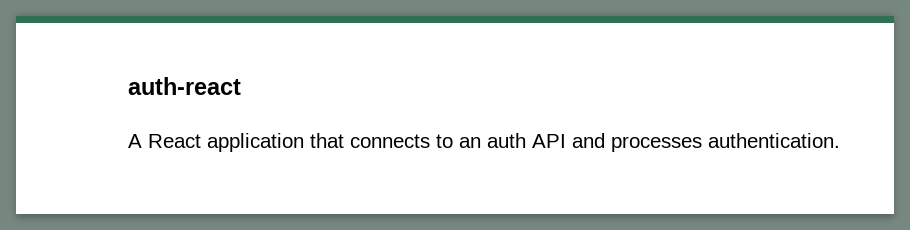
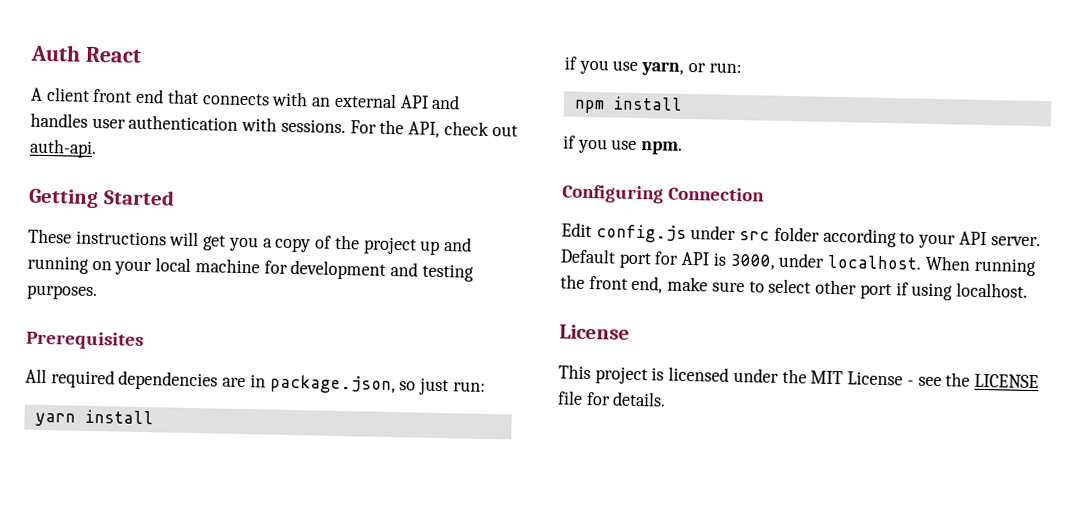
[128,77,241,95] auth-react -> [30,44,142,63] Auth React
[148,133,840,152] React application that connects to an auth API and processes authentication. -> [45,86,461,110] [30,112,518,138] [29,138,97,158] [28,188,175,209] [28,228,472,255] [27,255,474,282] [26,284,98,301] [25,330,144,350] [25,368,486,396] [34,409,154,427] [564,56,742,76] [573,96,683,114] [563,135,684,155] [562,184,766,204] [561,222,1041,249] [560,248,1036,277] [560,274,1028,301] [559,324,630,340] [558,364,1039,389] [557,390,667,407] client front end that connects with an external API and handles user authentication with sessions. For the API, check out auth-api. // Getting Started // These instructions will get you a copy of the project up and running on your local machine for development and testing purposes. // Prerequisites // All required dependencies are in package.json, so just run: // yarn install // if you use yarn, or run: // npm install // if you use npm. // Configuring Connection // Edit config.js under src folder according to your API server. Default port for API is 3000, under localhost. When running the front end, make sure to select other port if using localhost. // License // This project is licensed under the MIT License - see the LICENSE file for details.

